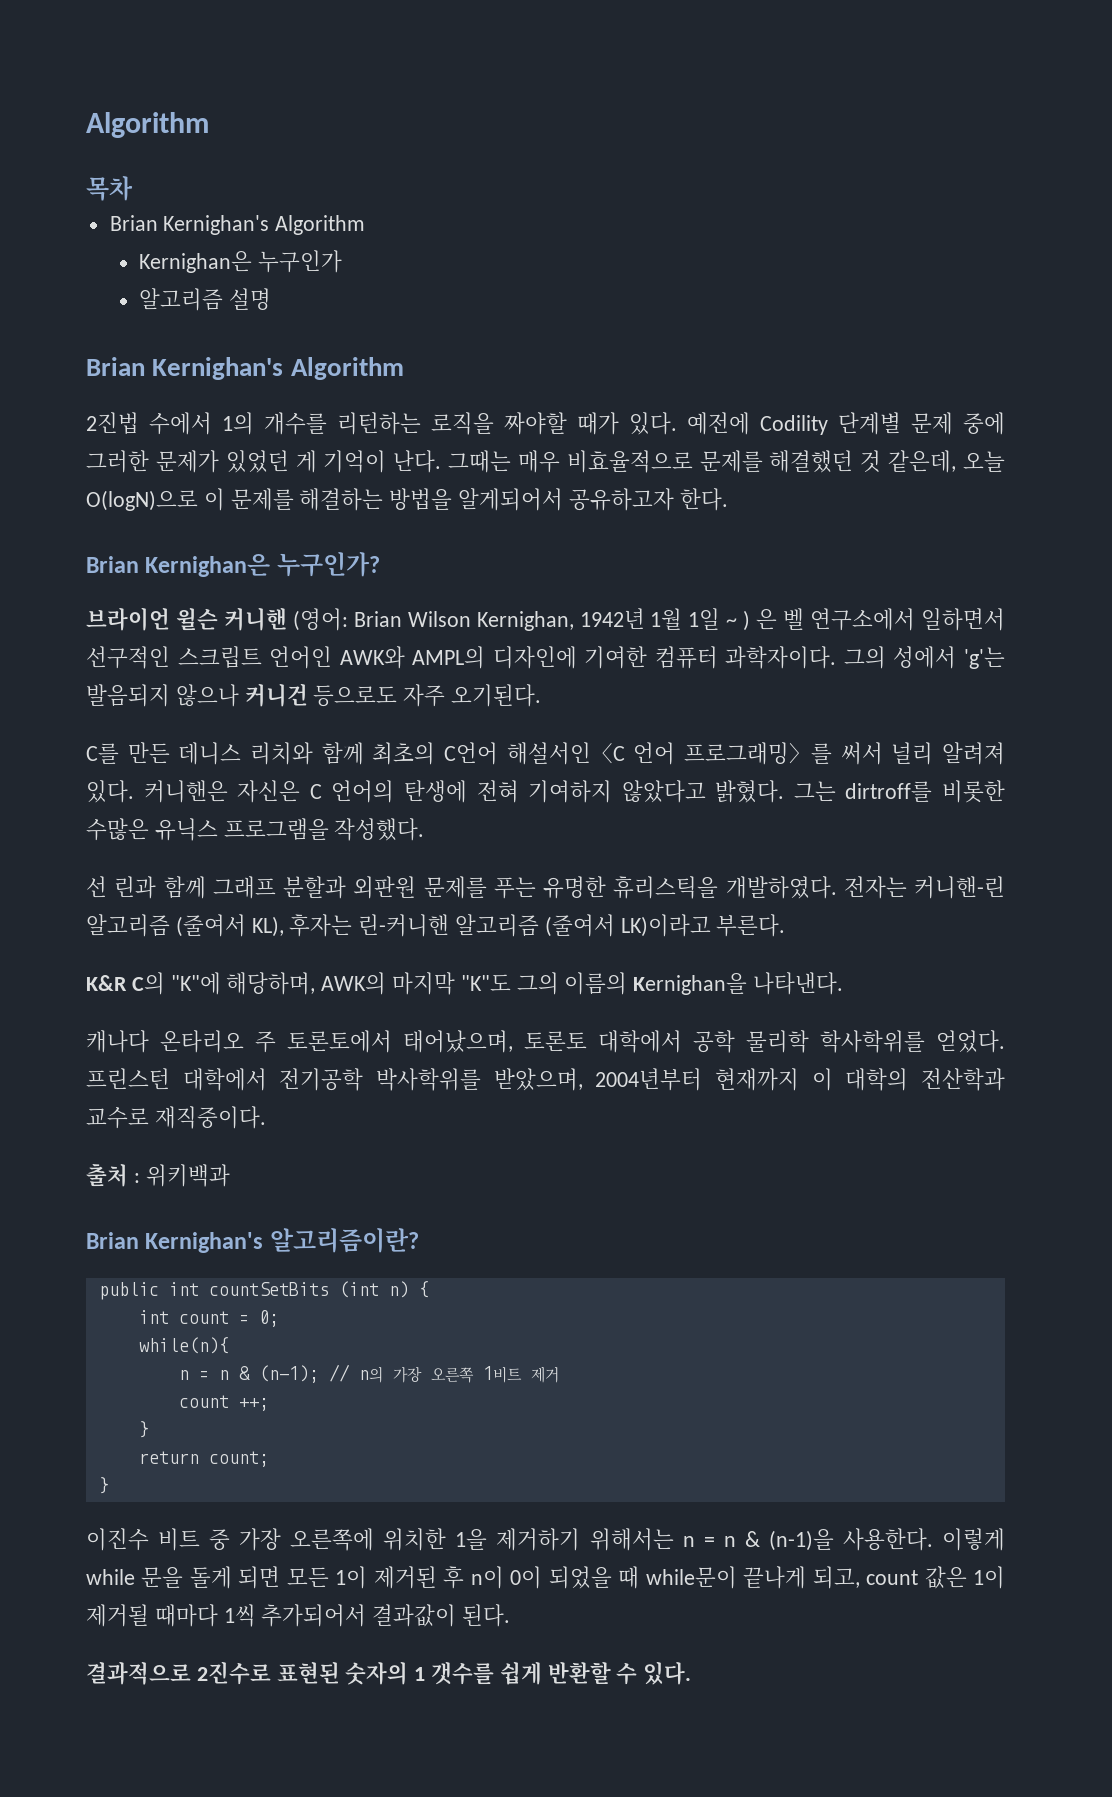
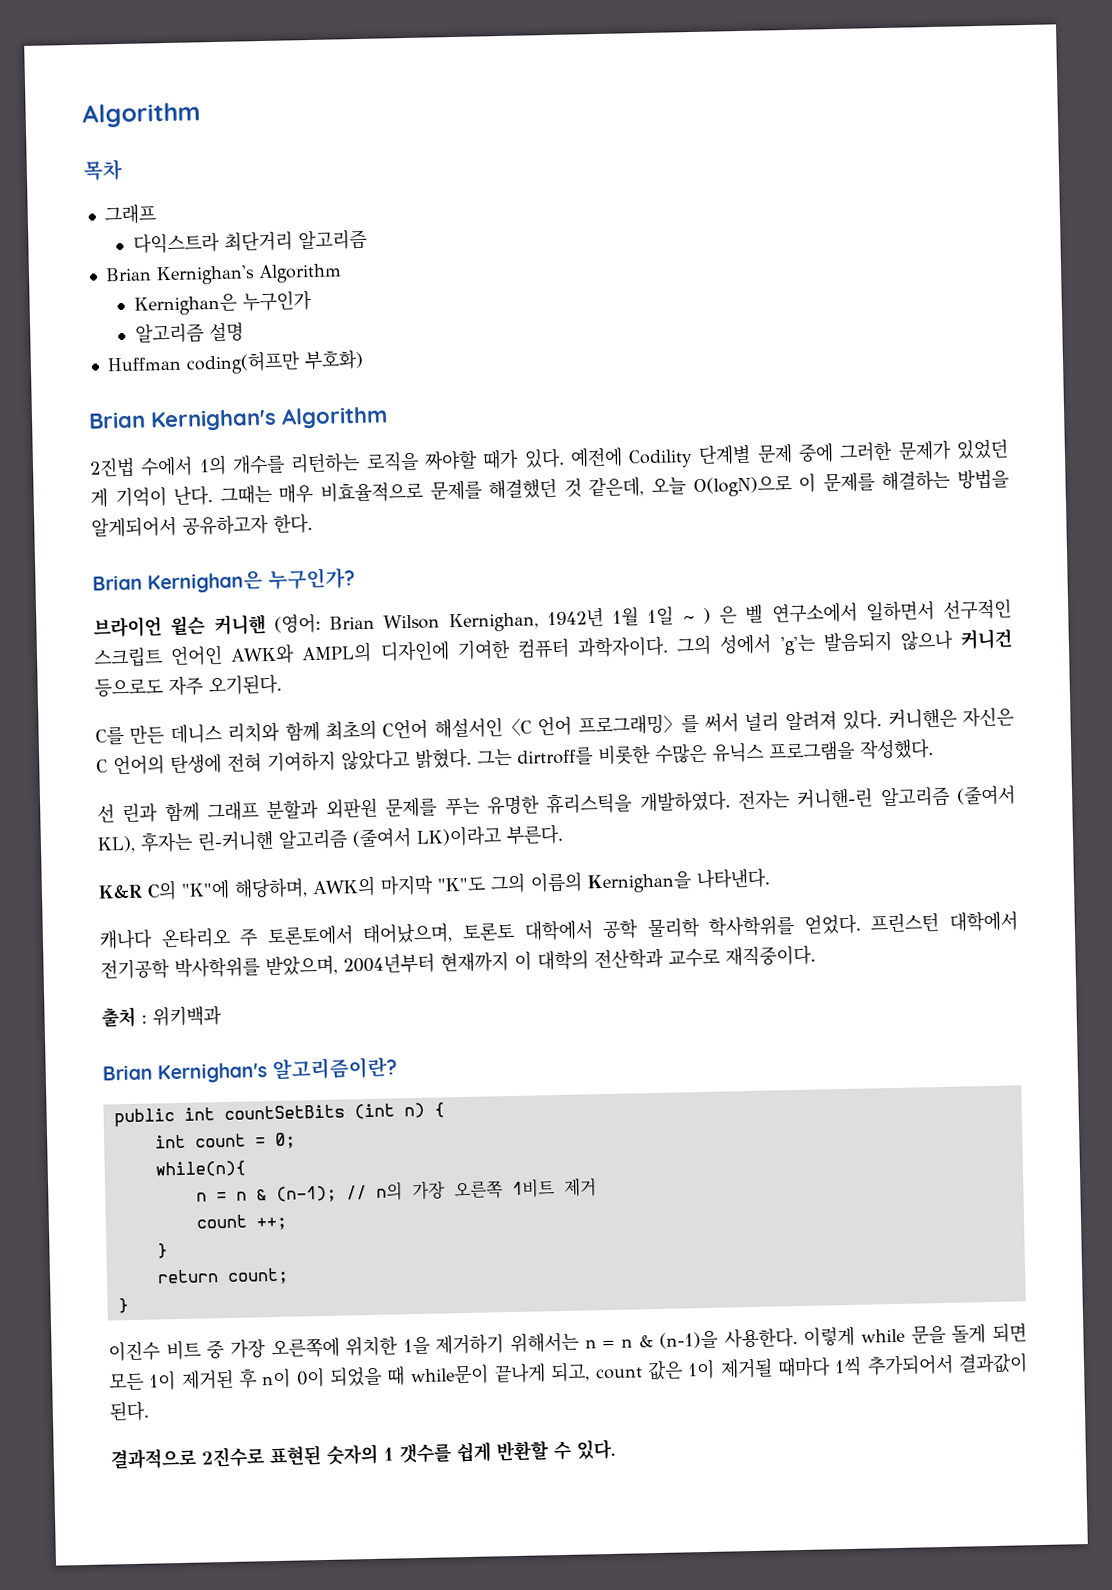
(133, 188) none -> [103,204,156,225] [132,229,367,254] // 그래프 // 다익스트라 최단거리 알고리즘
(271, 299) none -> [106,349,364,375] // Huffman coding(허프만 부호화)

